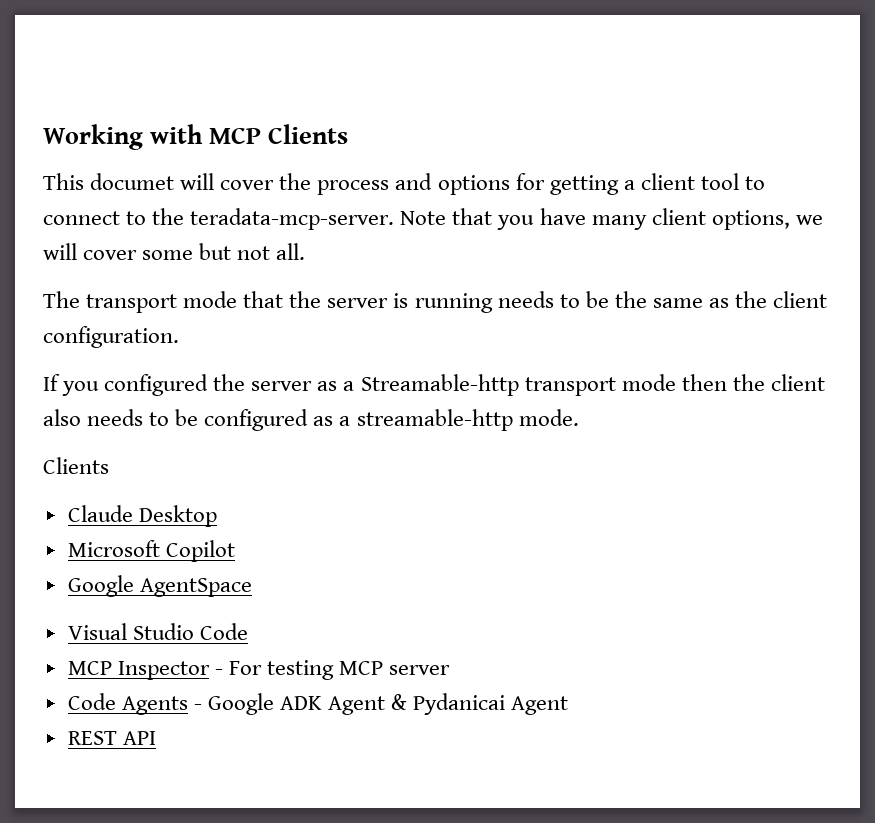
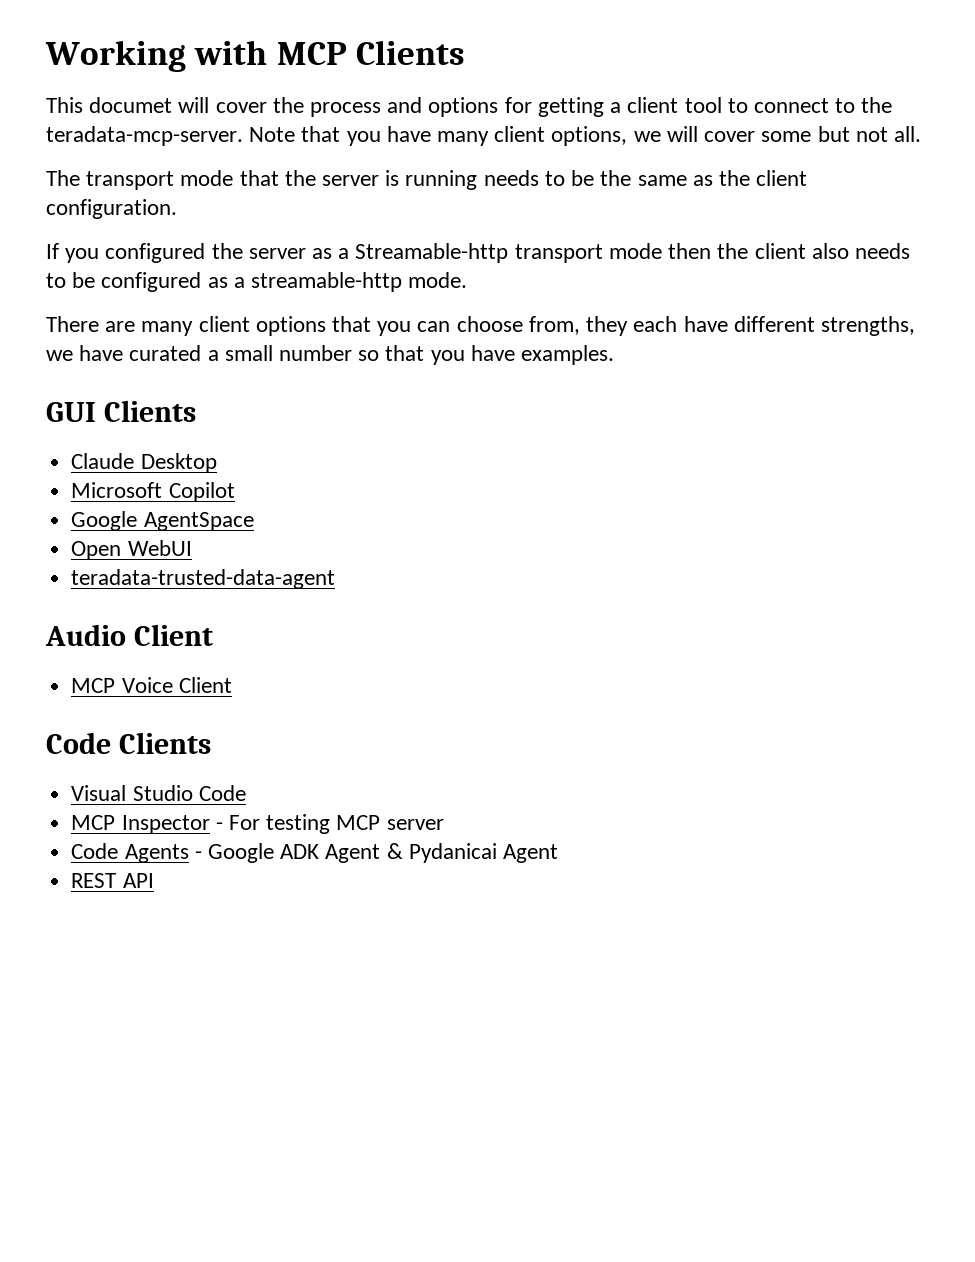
(579, 417) none -> [46,316,915,336] [46,345,615,365] [46,402,96,422] There are many client options that you can choose from, they each have different strengths, we have curated a small number so that you have examples. // GUI
(252, 587) none -> [71,540,192,560] [71,569,336,589] [45,624,213,646] [71,677,232,693] [46,732,211,754] // Open WebUI // teradata-trusted-data-agent // Audio Client // MCP Voice Client // Code Clients

